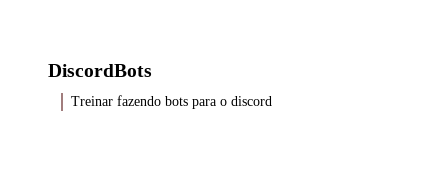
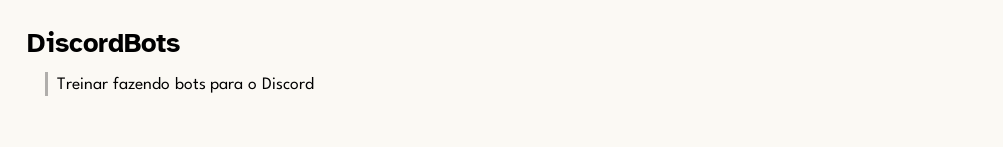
[230,96,272,106] discord -> [261,76,314,90] Discord

